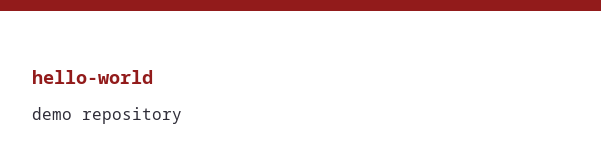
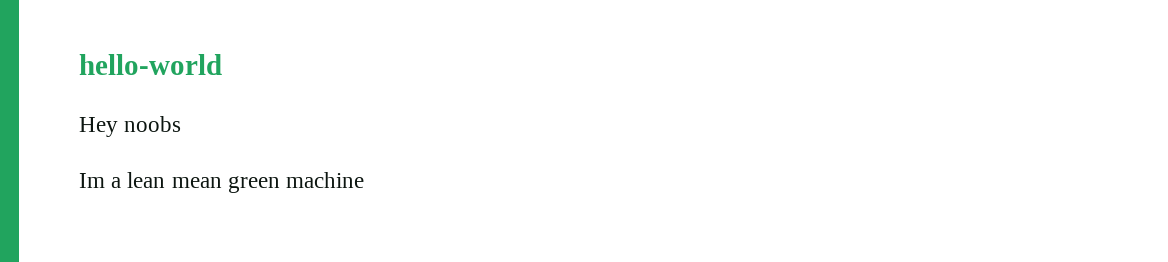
[32,107,182,124] demo repository -> [79,116,182,137] [79,172,365,193] Hey noobs // Im a lean mean green machine

